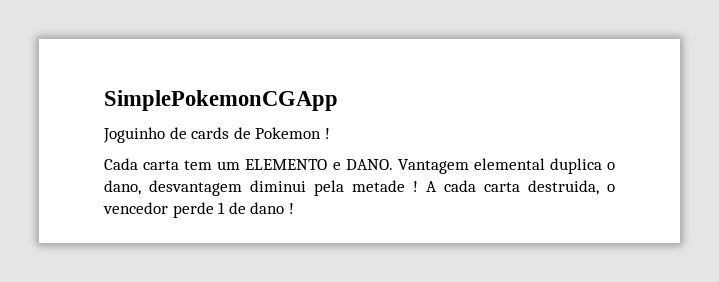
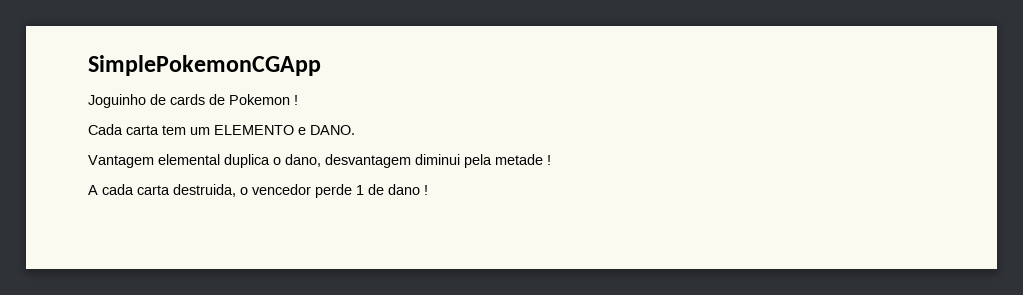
(393, 164) none -> (355, 130) //
(418, 186) none -> (551, 160) //

